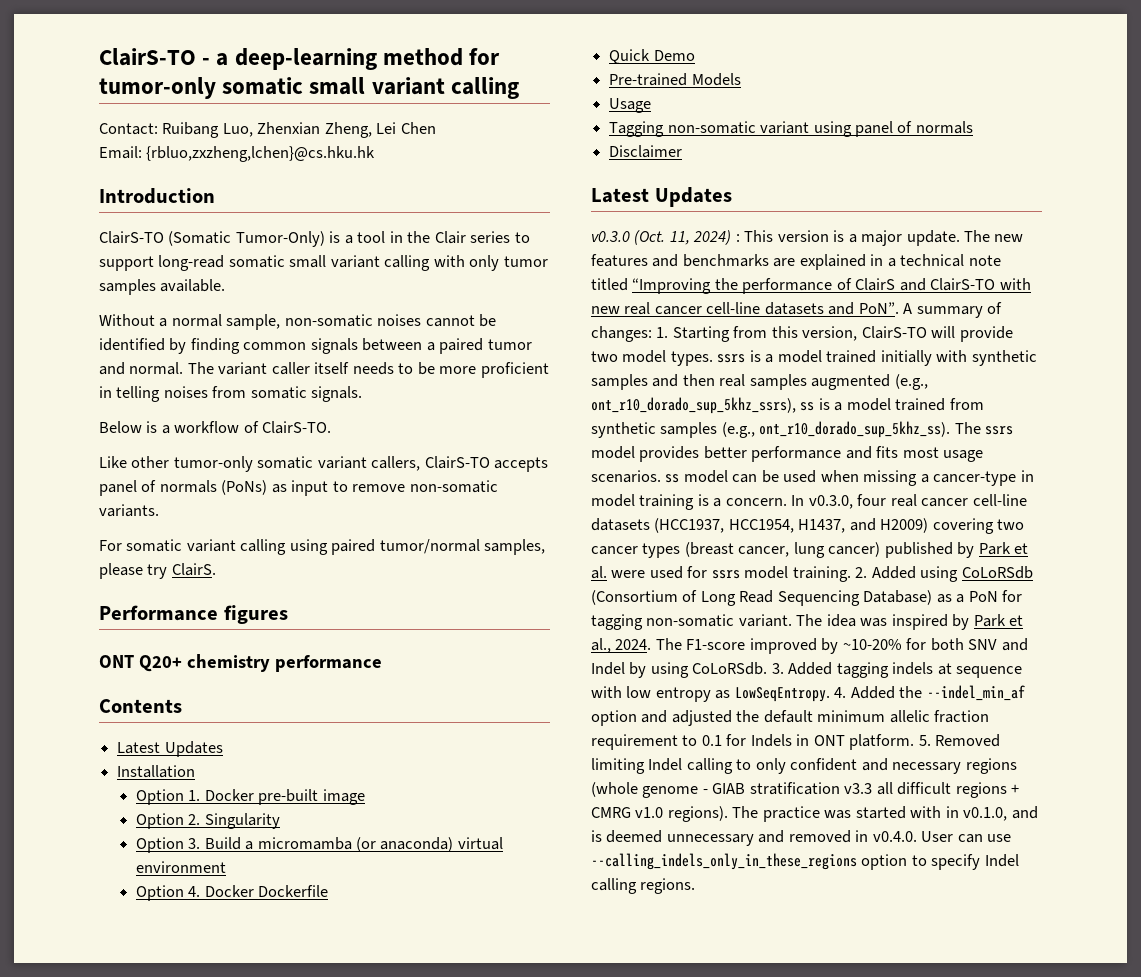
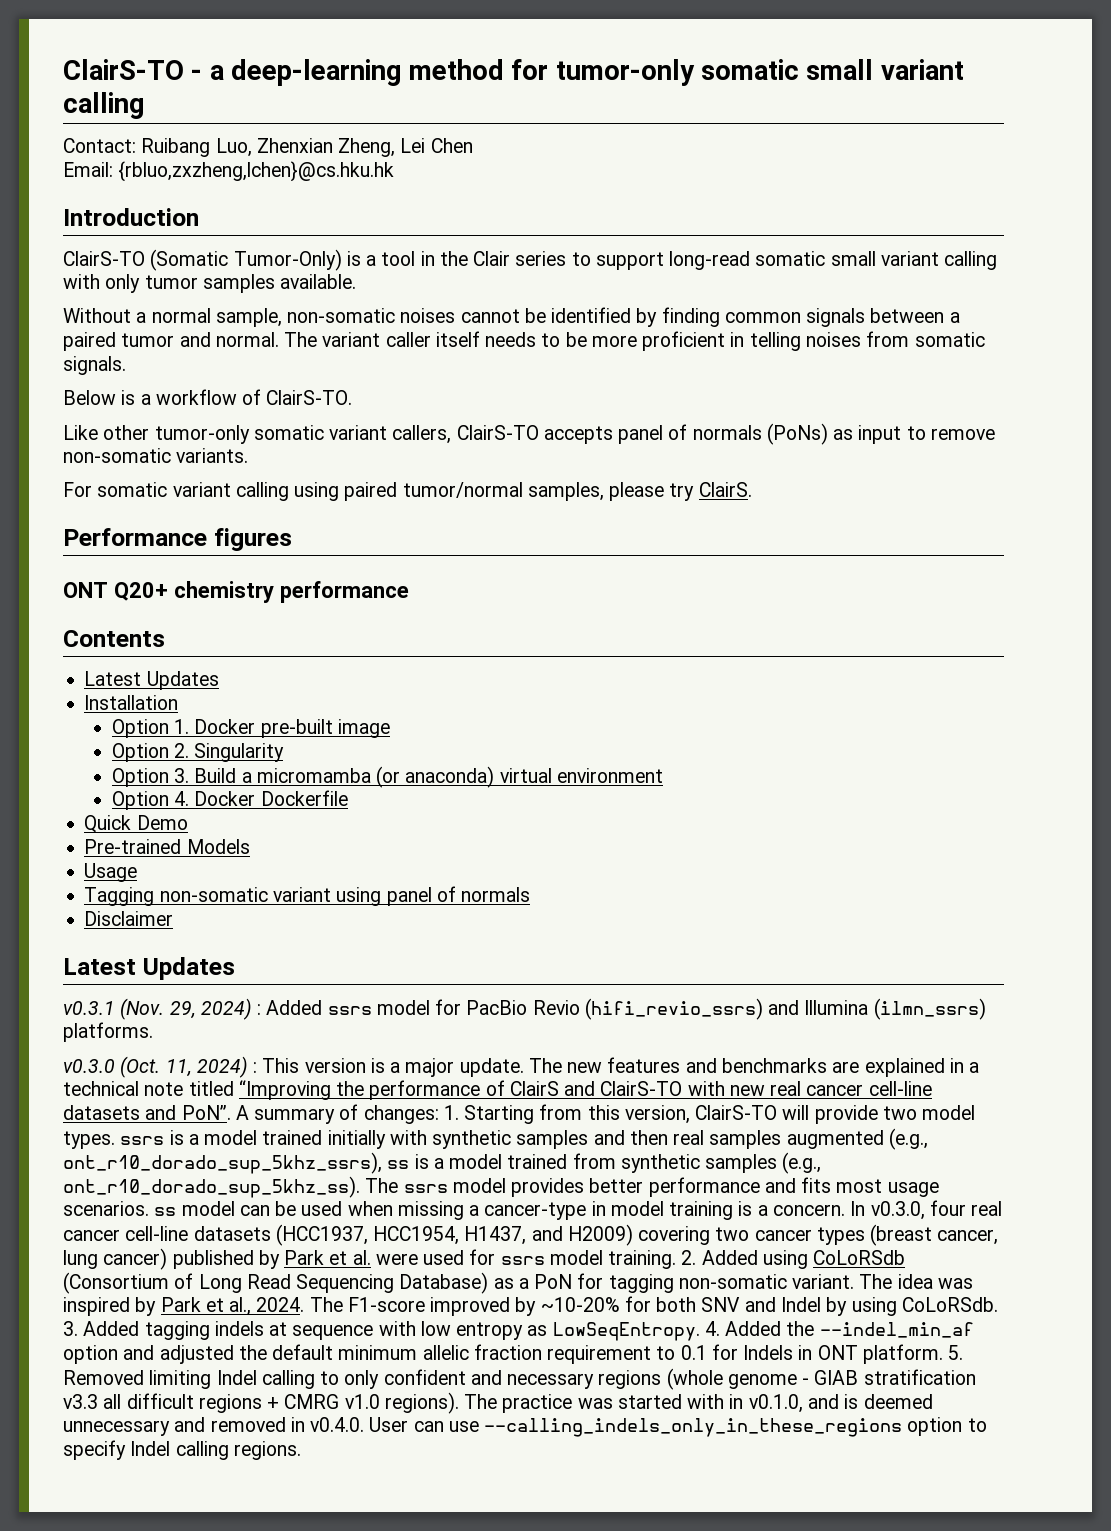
(732, 197) none -> [63,998,986,1020] [63,1022,153,1042] // v0.3.1 (Nov. 29, 2024) : Added ssrs model for PacBio Revio (hifi_revio_ssrs) and Illumina (ilmn_ssrs) platforms.

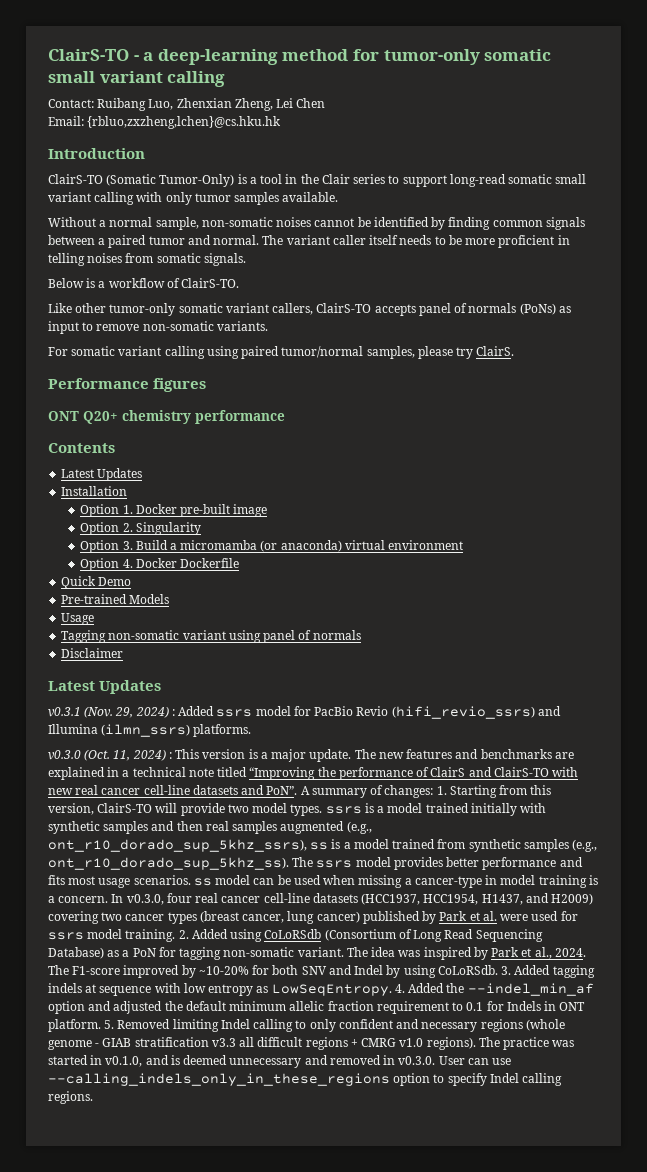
[687,1394,725,1409] with -> (88, 1060) none
[310,1417,365,1432] v0.4.0. -> [398,1056,436,1065] v0.3.0.

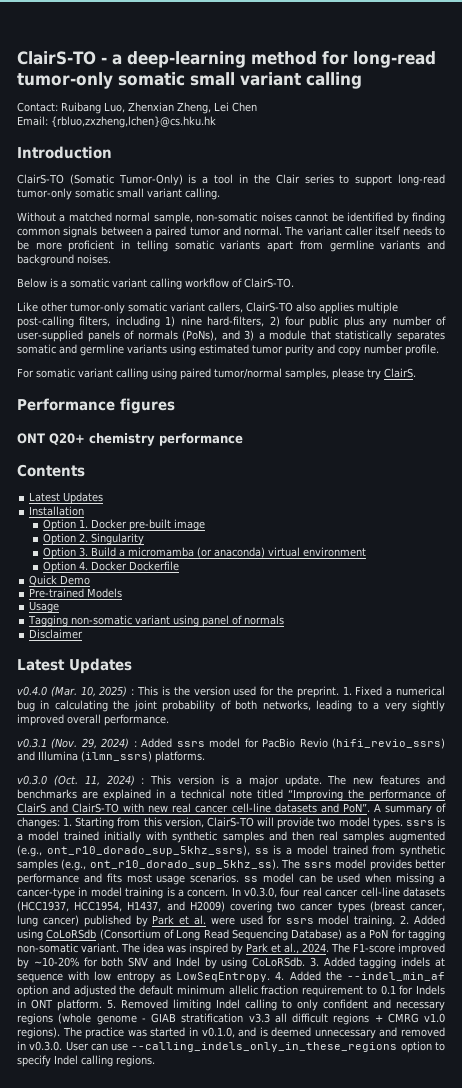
(379, 55) none -> [352,51,436,68] long-read
[508,174,587,184] [48,192,339,205] somatic small variant calling with only tumor samples available. -> [17,188,220,200] tumor-only somatic small variant calling.
(107, 223) none -> [68,212,112,222] matched
[87,253,246,266] noises from somatic signals. -> [174,240,446,252] [17,254,111,266] somatic variants apart from germline variants and background noises.
(106, 284) none -> [70,278,182,290] somatic variant calling
[374,303,571,316] [48,321,268,334] accepts panel of normals (PoNs) as input to remove non-somatic variants. -> [296,302,398,314] [17,316,447,328] [17,330,445,342] [17,344,439,356] also applies multiple post-calling filters, including 1) nine hard-filters, 2) four public plus any number of user-supplied panels of normals (PoNs), and 3) a module that statistically separates somatic and germline variants using estimated tumor purity and copy number profile.
(162, 687) none -> [17,686,445,698] [17,700,445,712] [17,714,169,726] // v0.4.0 (Mar. 10, 2025) : This is the version used for the preprint. 1. Fixed a numerical bug in calculating the joint probability of both networks, leading to a very sightly improved overall performance.

